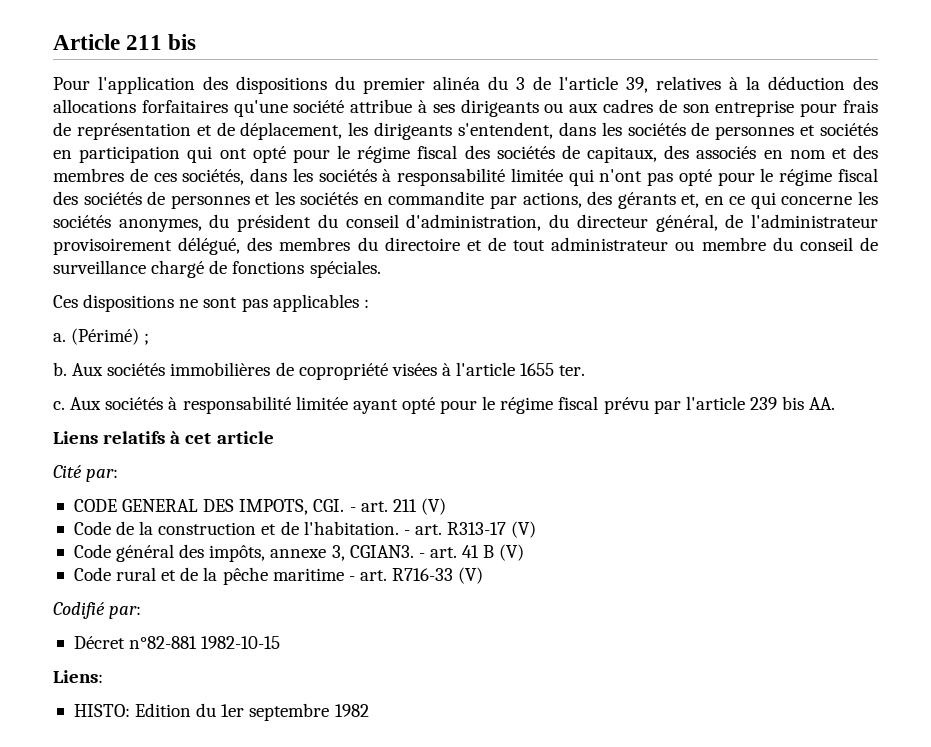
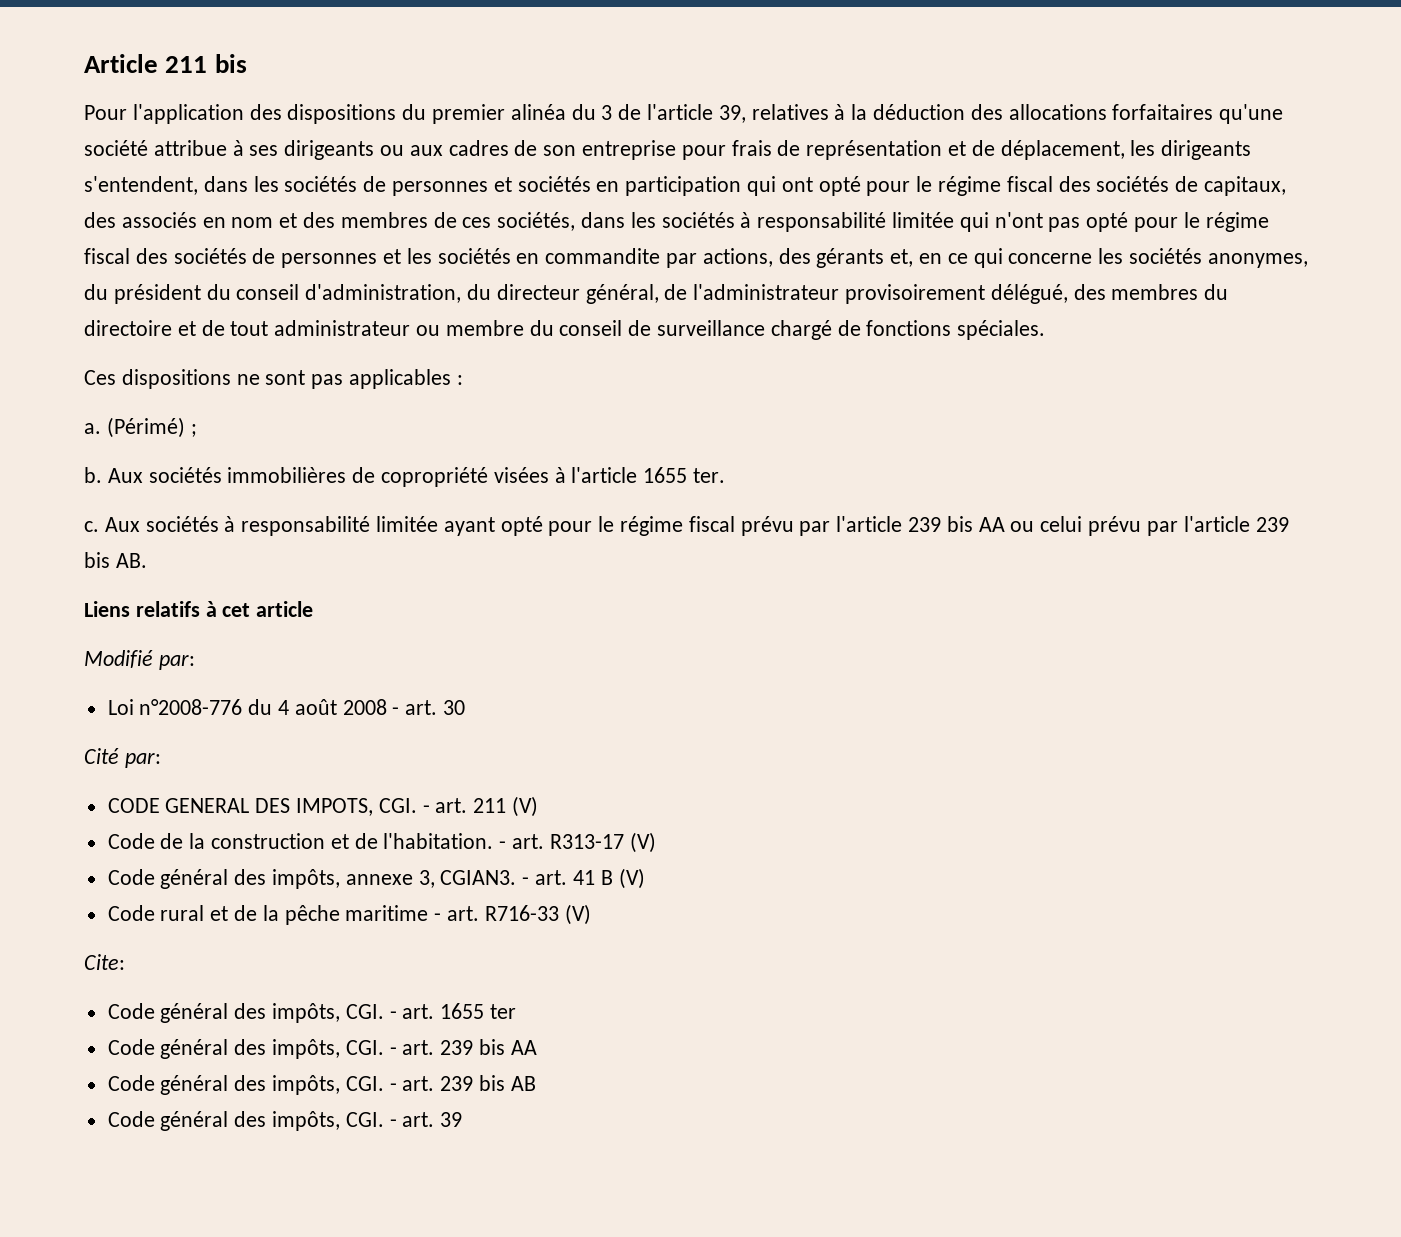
[809,397,836,410] AA. -> [978,516,1289,536] [84,552,147,568] AA ou celui prévu par l'article 239 bis AB.
(274, 437) none -> [84,650,195,670] [107,699,466,715] // Modifié par: // Loi n°2008-776 du 4 août 2008 - art. 30
[53,602,142,619] [73,636,281,649] [53,670,103,683] [73,703,369,721] Codifié par: // Décret n°82-881 1982-10-15 // Liens: // HISTO: Edition du 1er septembre 1982 -> [84,954,125,970] [107,1003,517,1023] [107,1039,537,1059] [107,1075,536,1095] [107,1111,463,1131] Cite: // Code général des impôts, CGI. - art. 1655 ter // Code général des impôts, CGI. - art. 239 bis AA // Code général des impôts, CGI. - art. 239 bis AB // Code général des impôts, CGI. - art. 39

